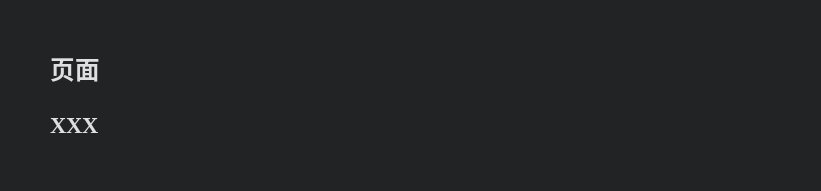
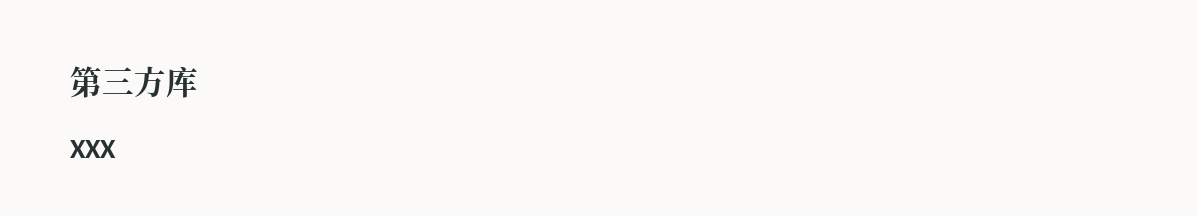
[50,58,100,82] 页面 -> [70,66,198,98] 第三方库

